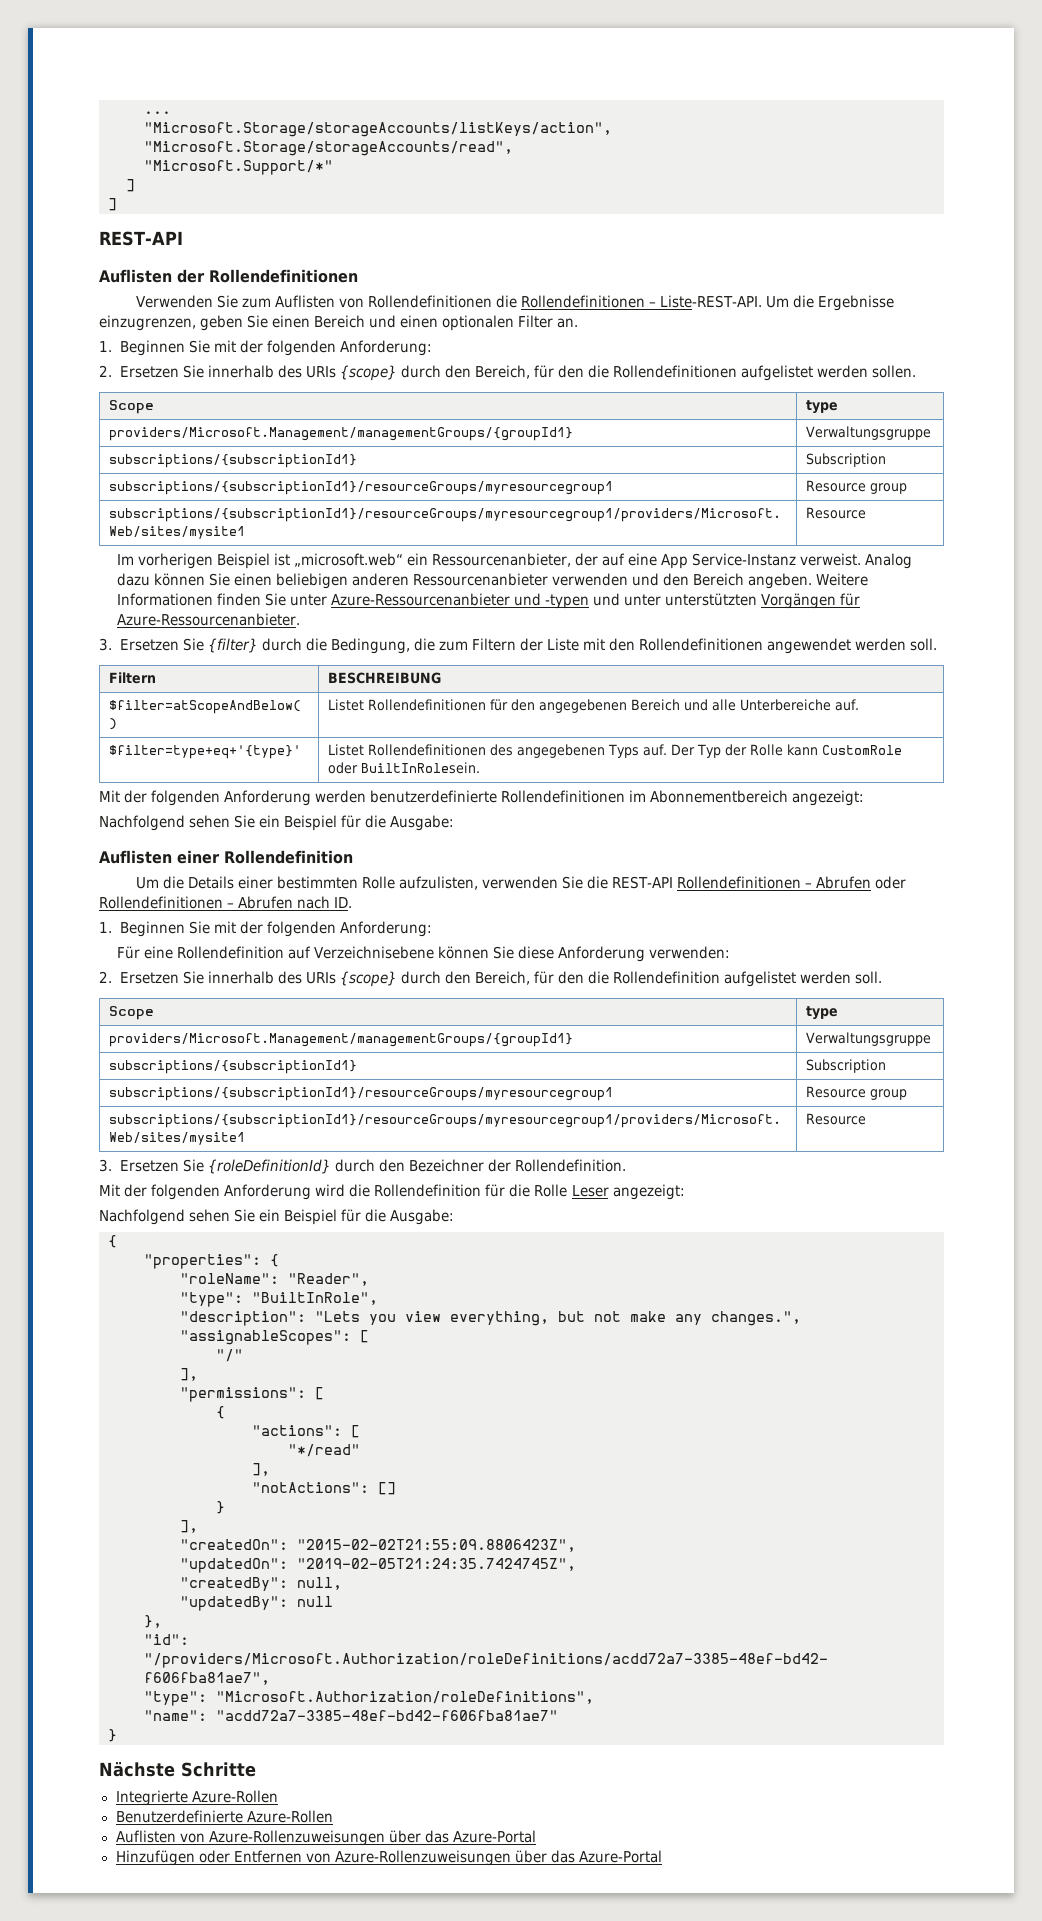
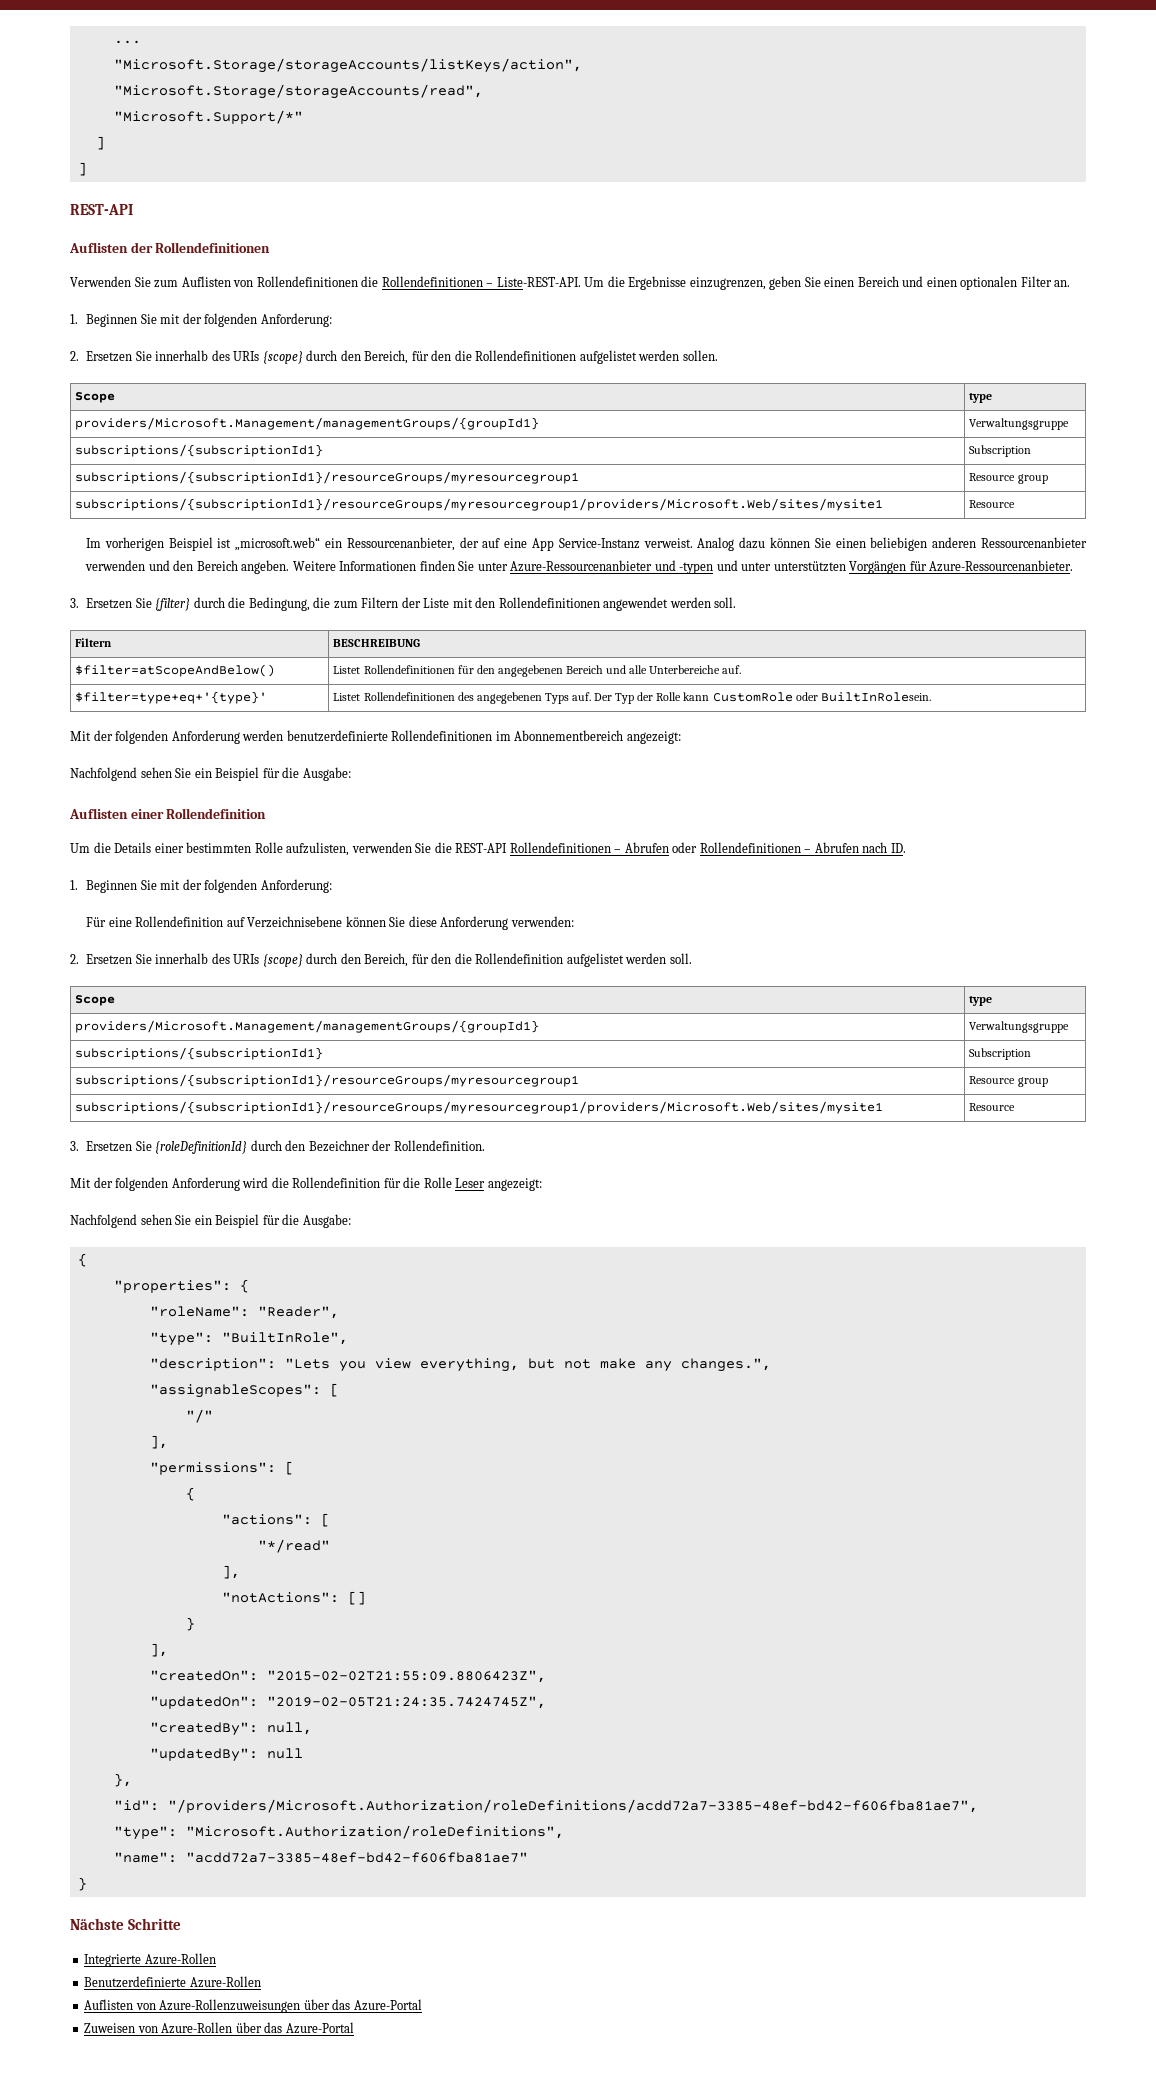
[115,1850,511,1866] Hinzufügen oder Entfernen von Azure-Rollenzuweisungen -> [84,2022,233,2034] Zuweisen von Azure-Rollen

